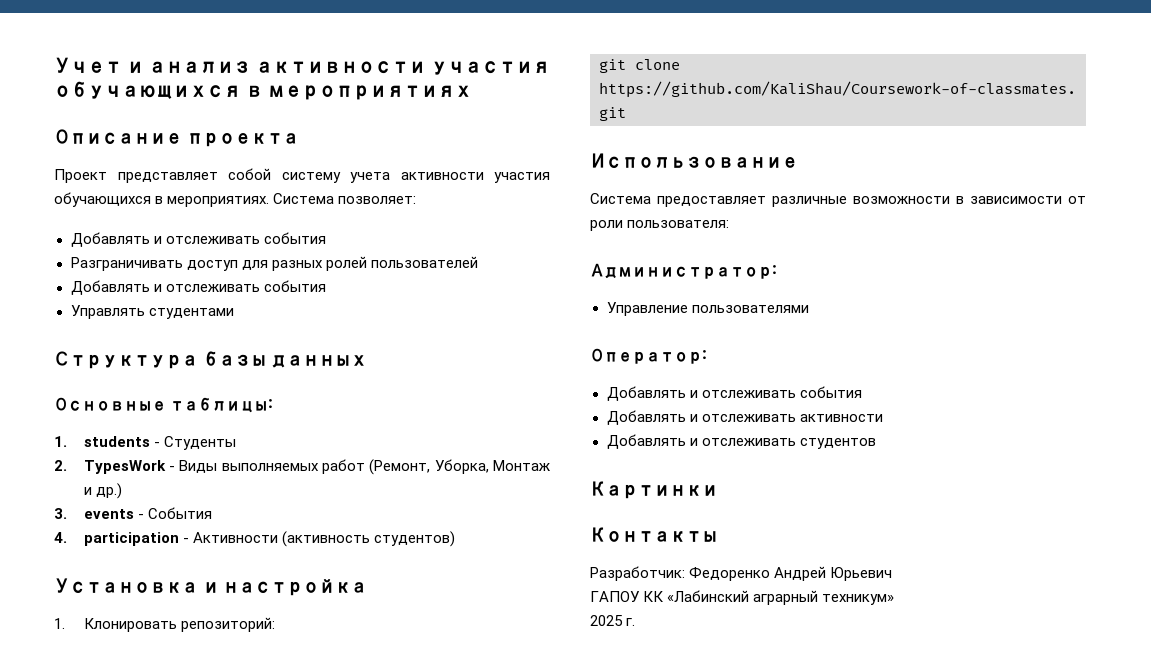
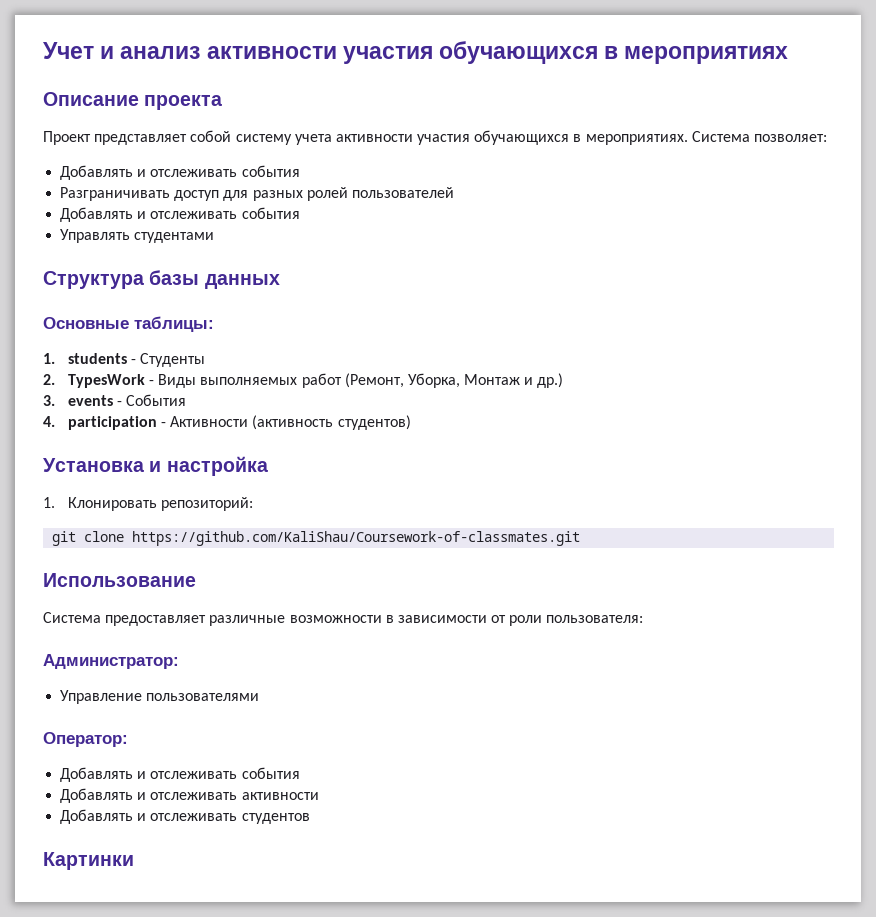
[590,527,718,542] [590,566,893,581] [590,590,895,605] [590,615,636,626] // Контакты // Разработчик: Федоренко Андрей Юрьевич // ГАПОУ КК «Лабинский аграрный техникум» // 2025 г. -> (134, 861) none

